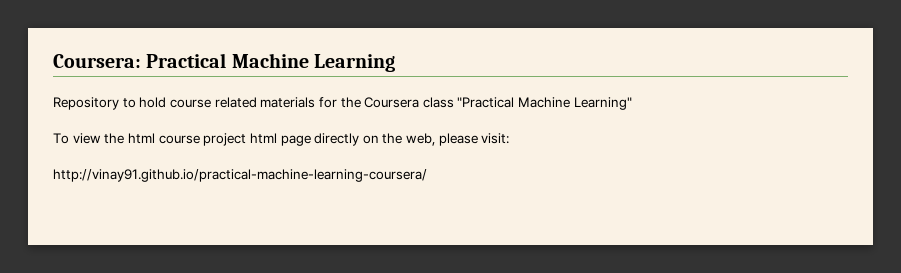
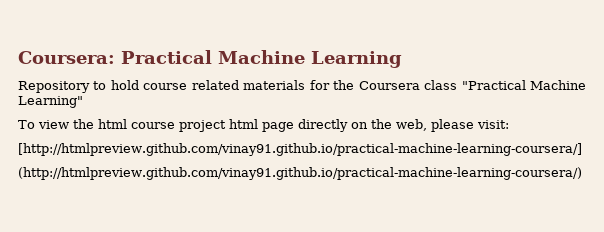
[53,169,427,182] http://vinay91.github.io/practical-machine-learning-coursera/ -> [18,143,582,156] [18,167,582,180] [http://htmlpreview.github.com/vinay91.github.io/practical-machine-learning-coursera/] // (http://htmlpreview.github.com/vinay91.github.io/practical-machine-learning-coursera/)

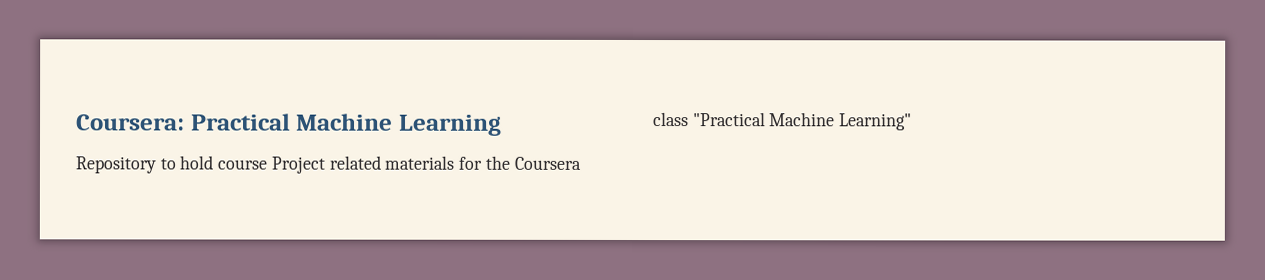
(188, 86) none -> [270,156,325,174] Project
[18,119,509,132] [18,143,582,156] [18,167,582,180] // To view the html course project html page directly on the web, please visit: // [http://htmlpreview.github.com/vinay91.github.io/practical-machine-learning-coursera/] // (http://htmlpreview.github.com/vinay91.github.io/practical-machine-learning-coursera/) -> (913, 122) none

